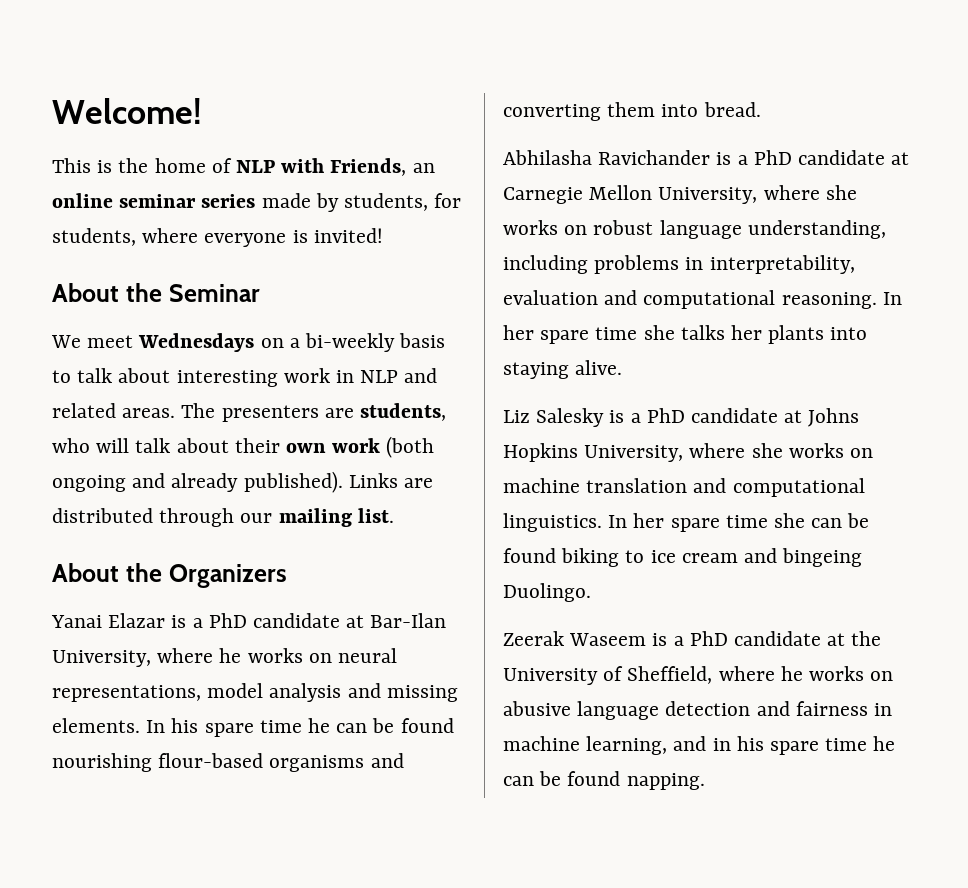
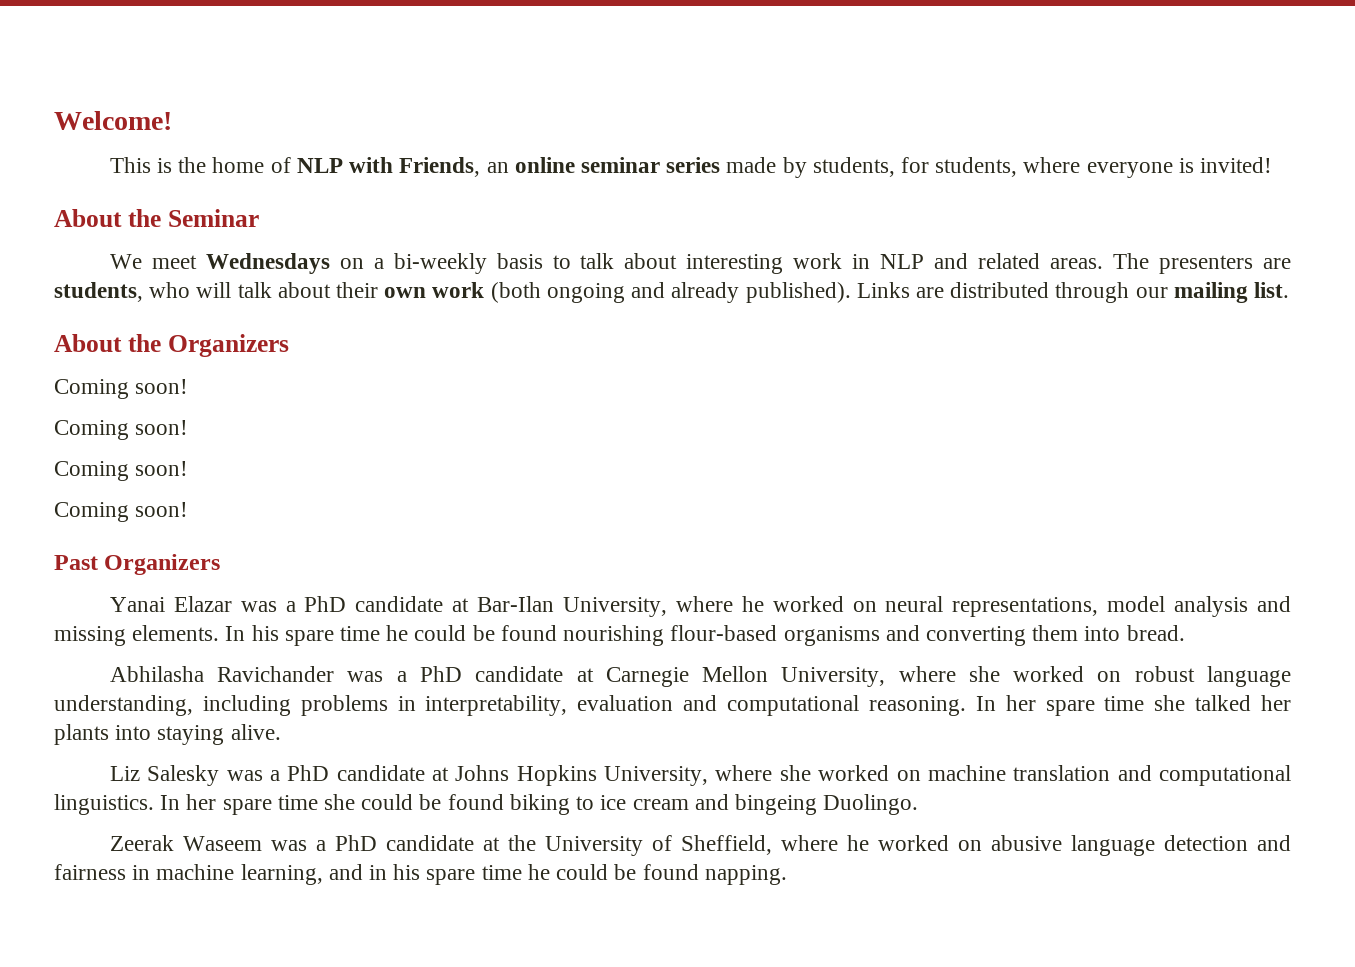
(287, 576) none -> [54,379,189,399] [54,420,189,440] [54,461,189,481] [54,502,189,522] [54,554,221,575] // Coming soon! // Coming soon! // Coming soon! // Coming soon! // Past Organizers
[171,615,187,628] is -> [240,601,277,612] was
[247,648,303,663] works -> [772,596,844,612] worked
[336,723,368,733] can -> [414,625,467,641] could
[716,152,732,165] is -> [347,671,384,682] was
[503,220,558,235] works -> [1013,666,1085,682] worked
[680,325,725,340] talks -> [1195,695,1252,711] talked
[609,410,625,423] is -> [226,770,263,781] was
[788,443,844,458] works -> [818,765,890,781] worked
[811,518,843,528] can -> [361,794,414,810] could
[652,633,668,646] is -> [270,840,307,851] was
[809,666,865,681] works -> [877,835,949,851] worked
[503,776,534,786] can -> [556,864,609,880] could

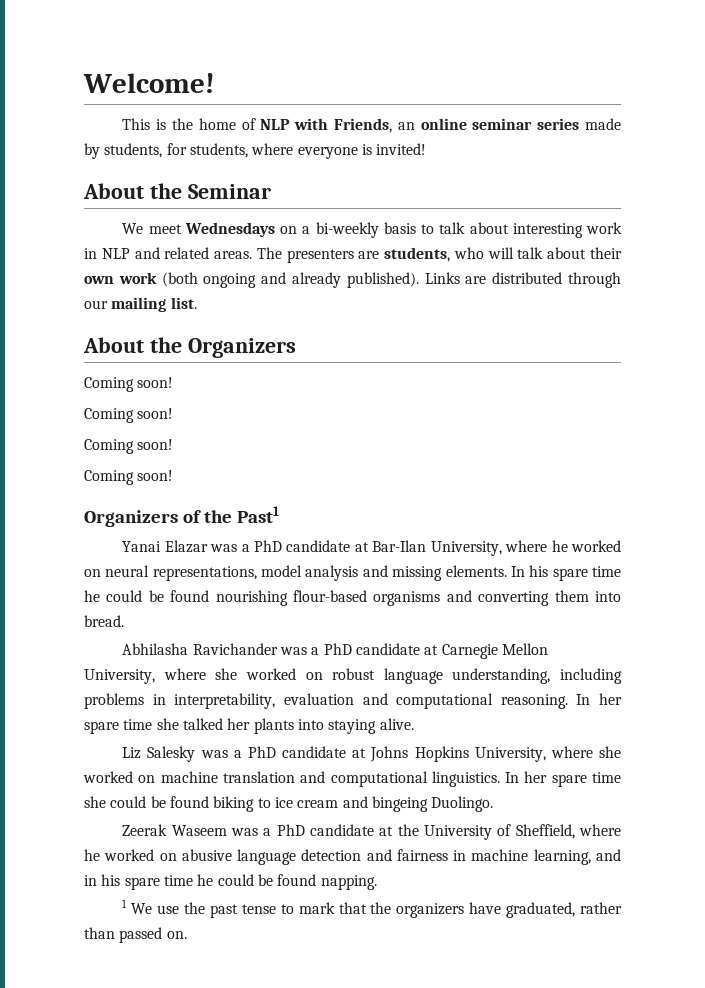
[54,554,221,575] Past Organizers -> [84,506,279,527] Organizers of the Past1
(787, 875) none -> [122,899,622,918] [84,927,187,943] // 1 We use the past tense to mark that the organizers have graduated, rather than passed on.

